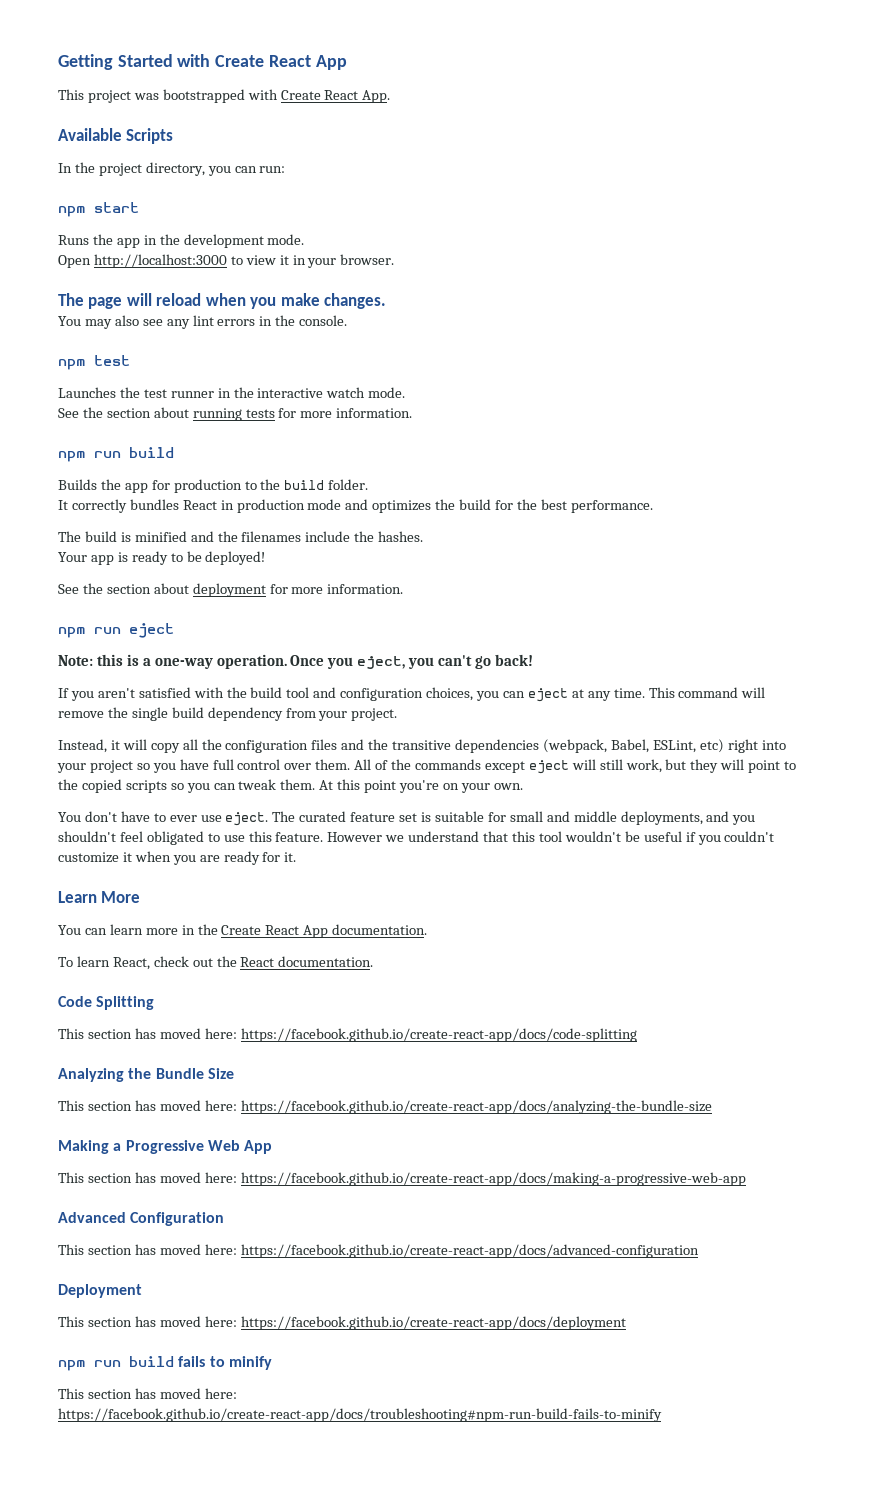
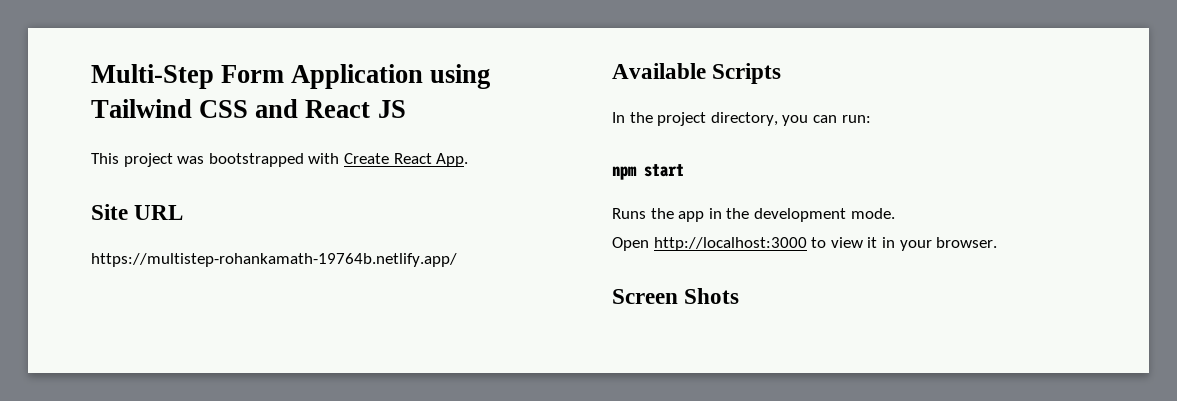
[58,54,347,70] Getting Started with Create React App -> [91,64,491,89] [91,99,406,118] Multi-Step Form Application using Tailwind CSS and React JS
(391, 96) none -> [91,204,184,220] [91,253,457,267] // Site URL // https://multistep-rohankamath-19764b.netlify.app/
[58,293,387,309] [58,315,348,329] [58,355,130,370] [58,387,406,398] [58,407,413,421] [58,447,174,462] [58,479,369,493] [58,499,653,513] [58,531,424,542] [58,551,266,565] [58,583,404,597] [58,623,174,638] [58,654,533,669] [58,687,766,702] [58,707,398,721] [58,739,786,753] [57,759,797,774] [58,779,523,793] [58,811,756,826] [58,831,775,845] [58,851,297,865] [58,891,141,903] [58,924,428,938] [58,956,374,970] [58,996,155,1010] [58,1028,637,1042] [58,1068,234,1082] [58,1100,712,1114] [58,1140,273,1154] [58,1172,746,1186] [58,1212,225,1226] [58,1244,699,1258] [58,1284,142,1298] [58,1316,626,1330] [58,1356,272,1371] [58,1388,237,1399] [58,1408,662,1422] The page will reload when you make changes. // You may also see any lint errors in the console. // npm test // Launches the test runner in the interactive watch mode. // See the section about running tests for more information. // npm run build // Builds the app for production to the build folder. // It correctly bundles React in production mode and optimizes the build for the best performance. // The build is minified and the filenames include the hashes. // Your app is ready to be deployed! // See the section about deployment for more information. // npm run eject // Note: this is a one-way operation. Once you eject, you can't go back! // If you aren't satisfied with the build tool and configuration choices, you can eject at any time. This command will remove the single build dependency from your project. // Instead, it will copy all the configuration files and the transitive dependencies (webpack, Babel, ESLint, etc) right into your project so you have full control over them. All of the commands except eject will still work, but they will point to the copied scripts so you can tweak them. At this point you're on your own. // You don't have to ever use eject. The curated feature set is suitable for small and middle deployments, and you shouldn't feel obligated to use this feature. However we understand that this tool wouldn't be useful if you couldn't customize it when you are ready for it. // Learn More // You can learn more in the Create React App documentation. // To learn React, check out the React documentation. // Code Splitting // This section has moved here: https://facebook.github.io/create-react-app/docs/code-splitting // Analyzing the Bundle Size // This section has moved here: https://facebook.github.io/create-react-app/docs/analyzing-the-bundle-size // Making a Progressive Web App // This section has moved here: https://facebook.github.io/create-react-app/docs/making-a-progressive-web-app // Advanced Configuration // This section has moved here: https://facebook.github.io/create-react-app/docs/advanced-configuration // Deployment // This section has moved here: https://facebook.github.io/create-react-app/docs/deployment // npm run build fails to minify // This section has moved here: https://facebook.github.io/create-react-app/docs/troubleshooting#npm-run-build-fails-to-minify -> [612,288,740,304] Screen Shots

